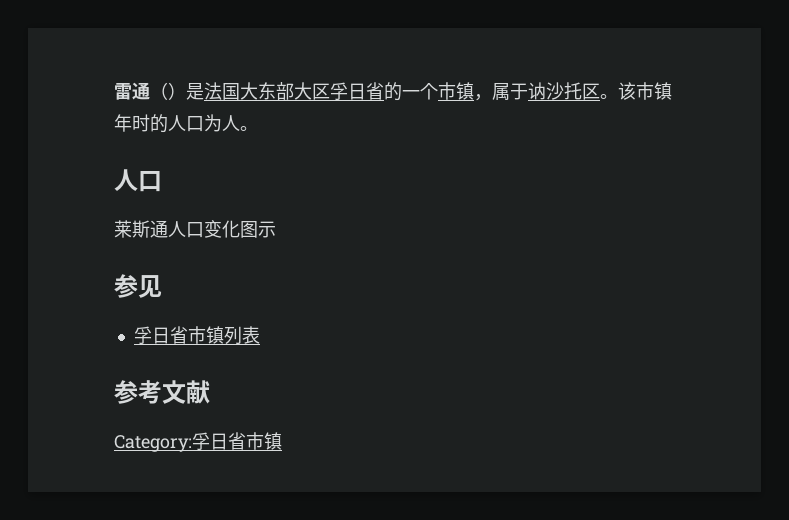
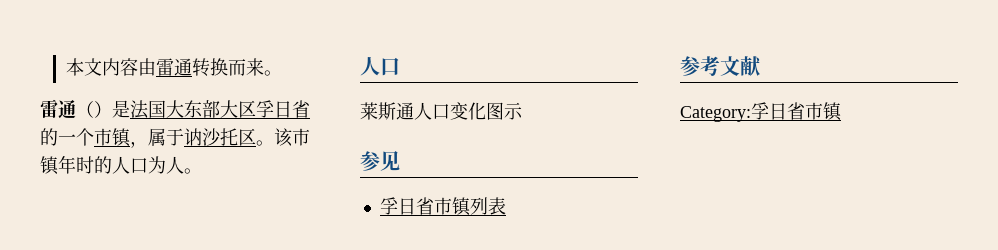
(114, 91) none -> [65,58,282,77] 本文内容由雷通转换而来。 //

